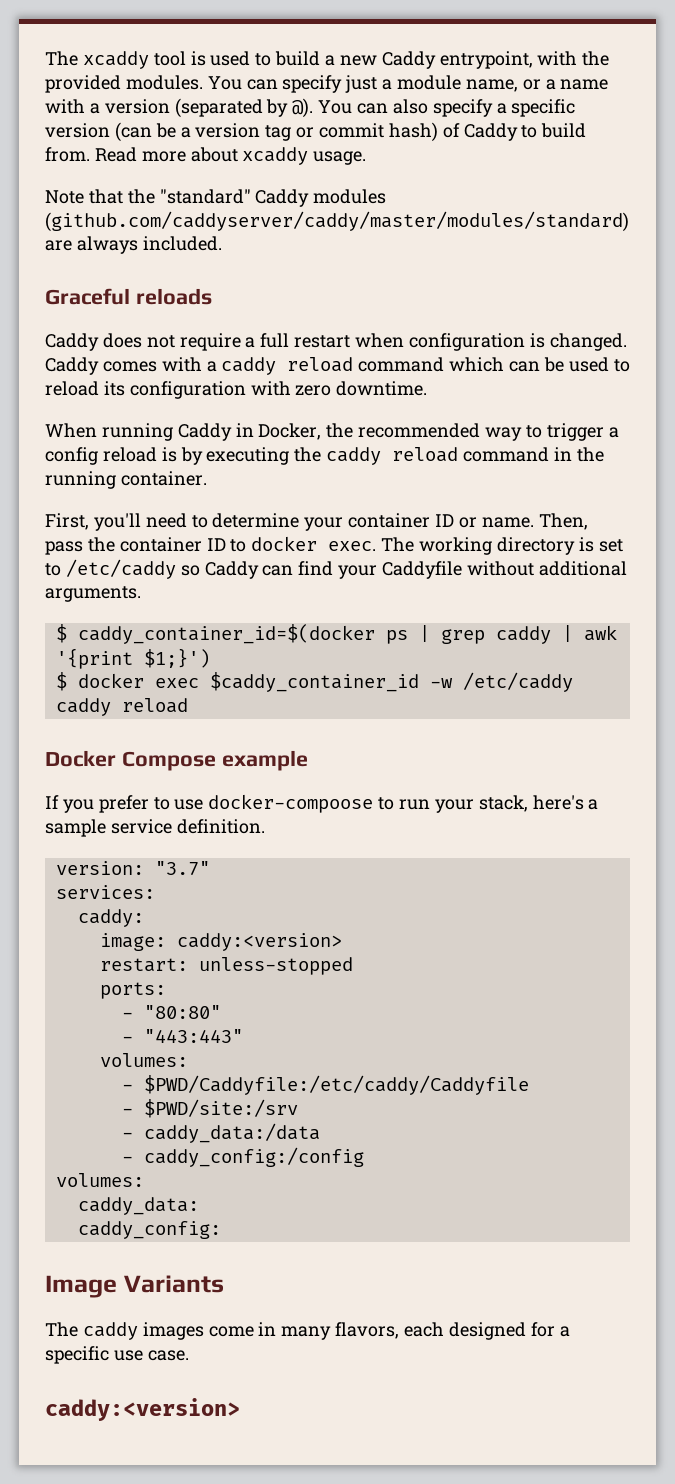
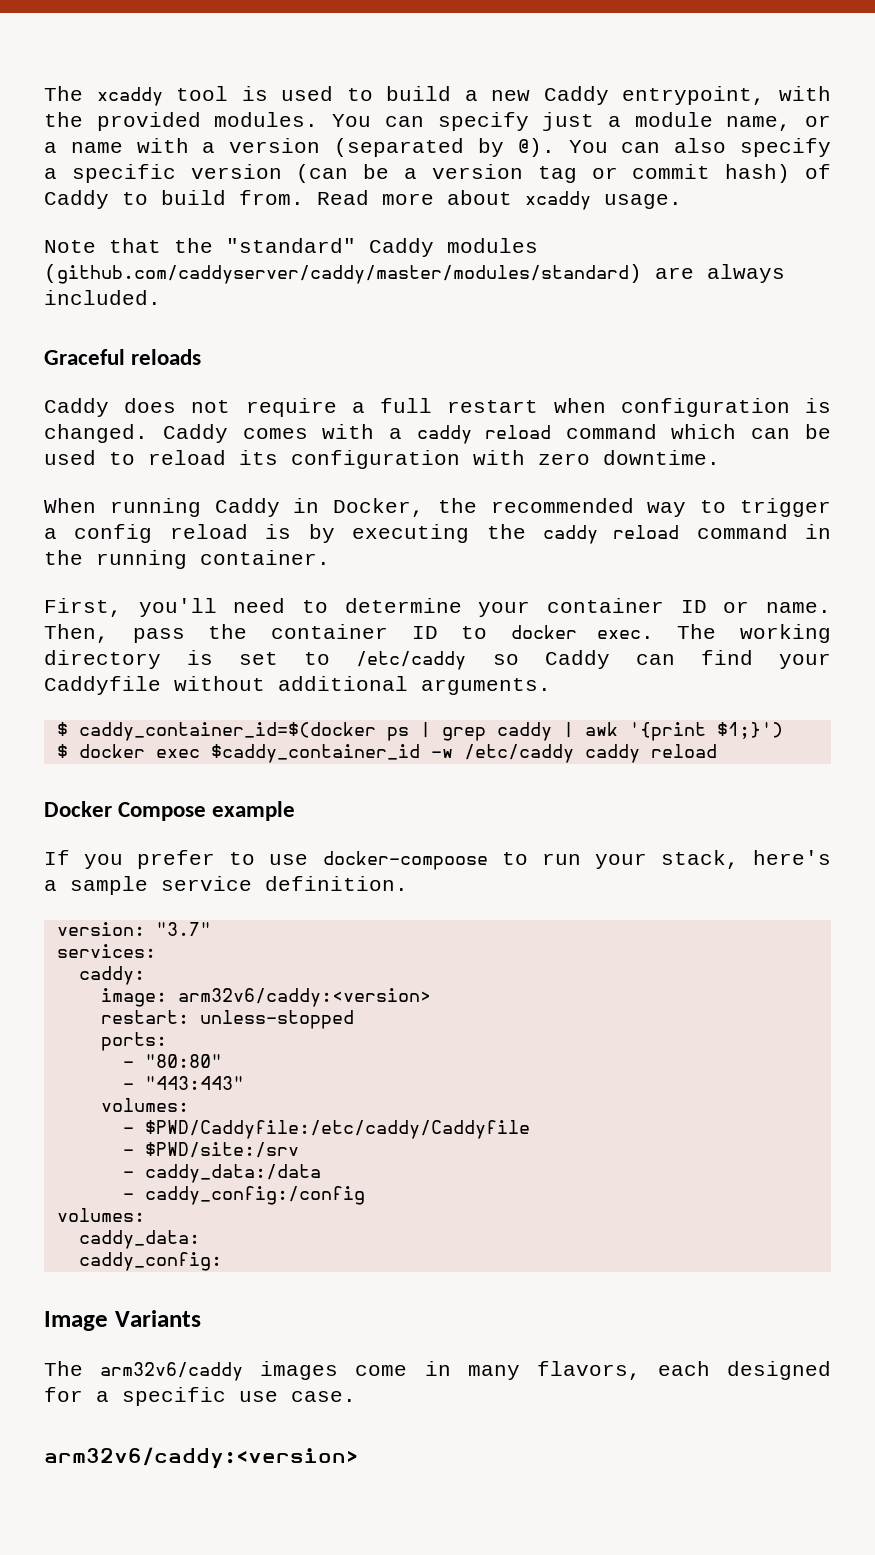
[176,933,342,951] caddy:<version> -> [177,988,431,1007] arm32v6/caddy:<version>
[82,1322,138,1340] caddy -> [100,1362,244,1381] arm32v6/caddy
[45,1398,240,1421] caddy:<version> -> [44,1447,358,1469] arm32v6/caddy:<version>

